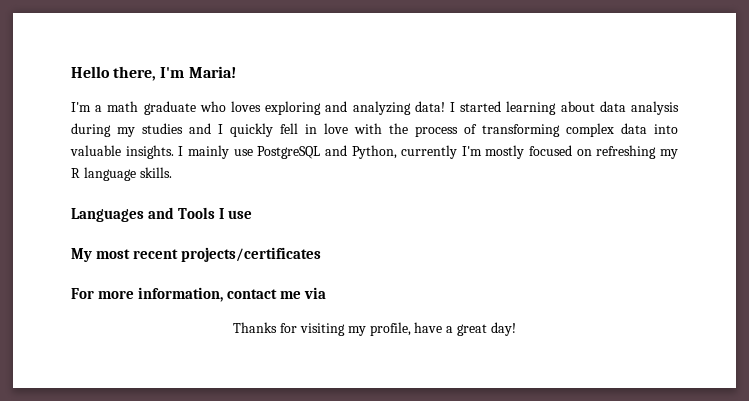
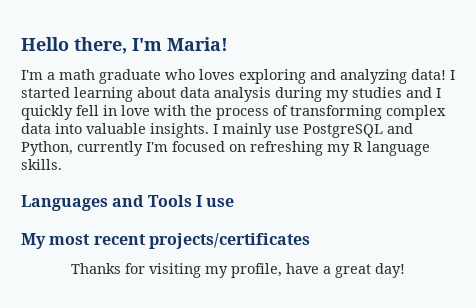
[485,145,525,159] mostly -> (168, 147) none
[71,287,326,302] // For more information, contact me via -> (310, 241) none

